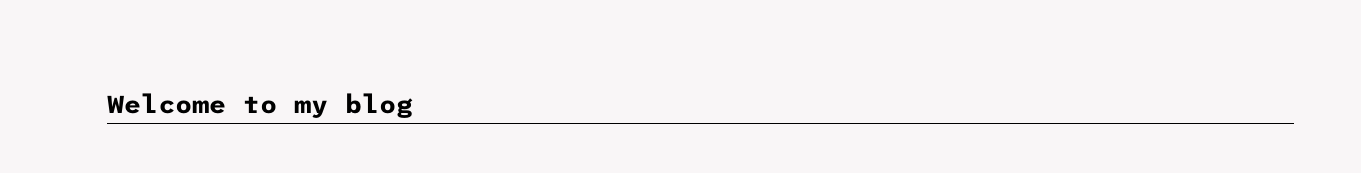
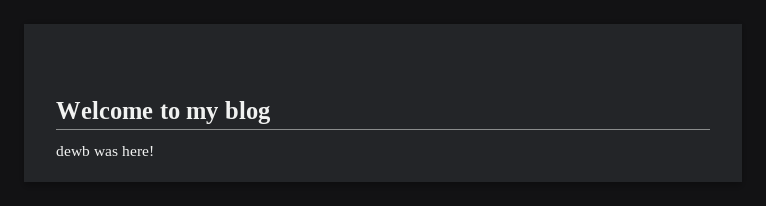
(413, 105) none -> [56,146,155,156] // dewb was here!

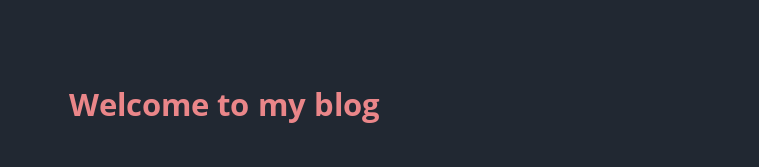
[56,146,155,156] // dewb was here! -> (381, 107) none

